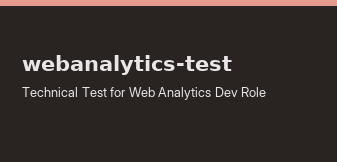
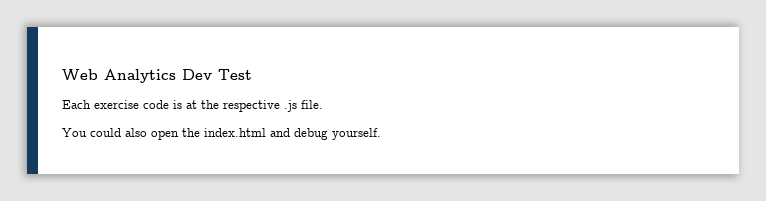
[22,55,232,75] [22,87,267,100] webanalytics-test // Technical Test for Web Analytics Dev Role -> [62,69,252,83] [62,100,323,112] [62,128,381,140] Web Analytics Dev Test // Each exercise code is at the respective .js file. // You could also open the index.html and debug yourself.

